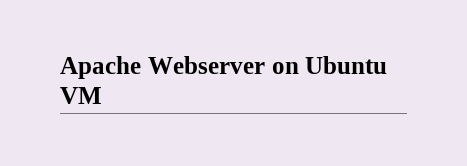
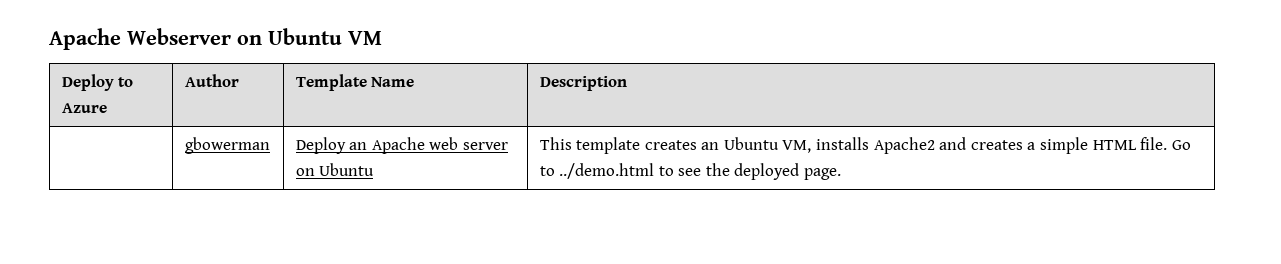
(102, 95) none -> [61,74,134,91] [61,103,107,113] [184,74,239,87] [295,74,415,91] [539,76,627,91] [184,137,270,154] [295,137,508,154] [295,163,375,176] [539,137,1191,154] [539,163,842,180] // Deploy to Azure | Author | Template Name | Description // | gbowerman | Deploy an Apache web server on Ubuntu | This template creates an Ubuntu VM, installs Apache2 and creates a simple HTML file. Go to ../demo.html to see the deployed page.

